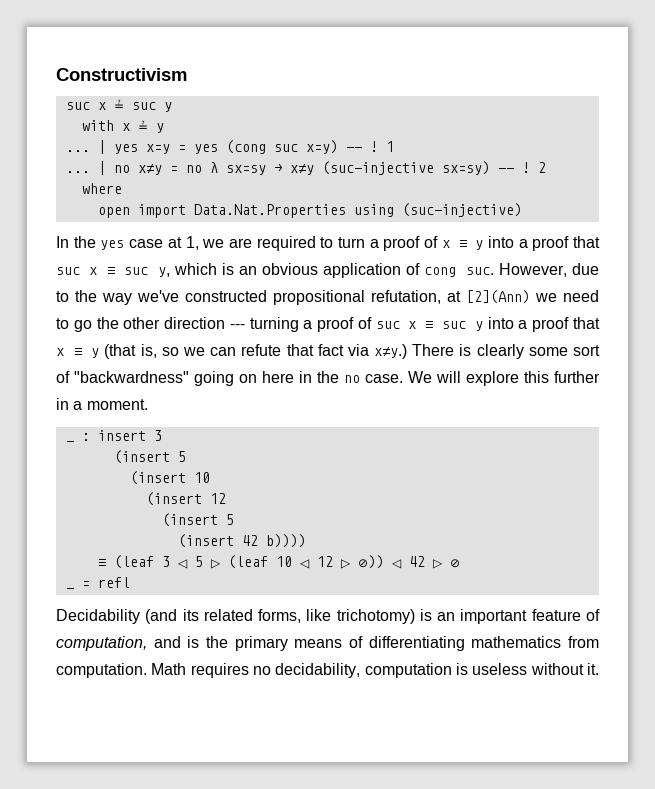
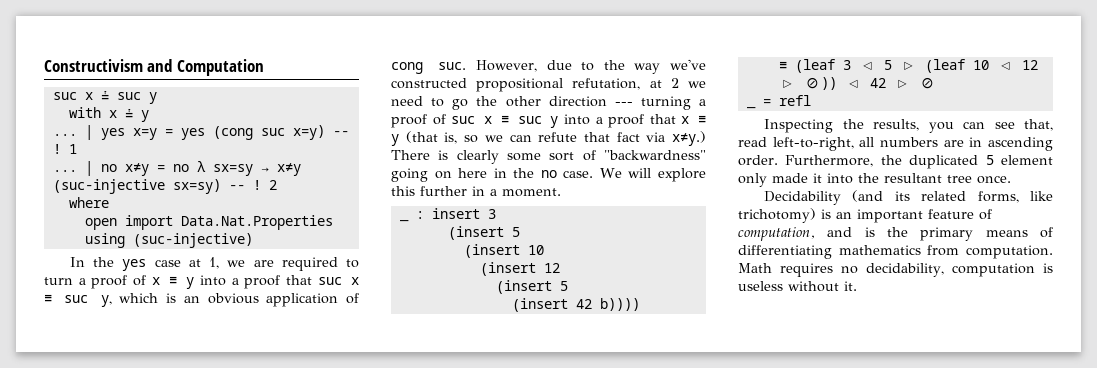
(187, 74) none -> [147,59,264,76] and Computation
[466,290,530,304] [2](Ann) -> [670,78,679,88] 2
(130, 582) none -> [764,119,1053,133] [738,137,1053,151] [738,155,1053,169] [738,173,1011,187] // Inspecting the results, you can see that, read left-to-right, all numbers are in ascending order. Furthermore, the duplicated 5 element only made it into the resultant tree once.

